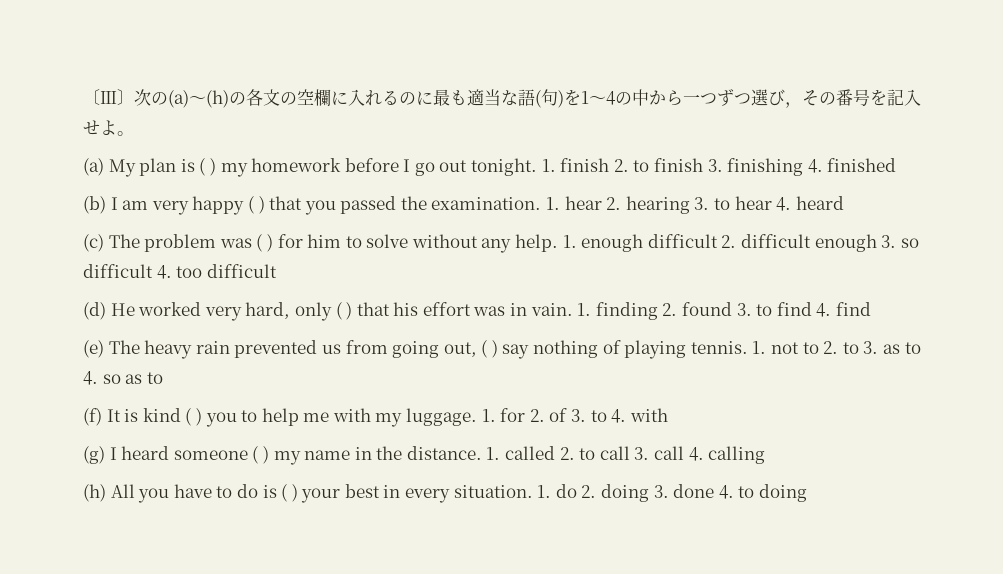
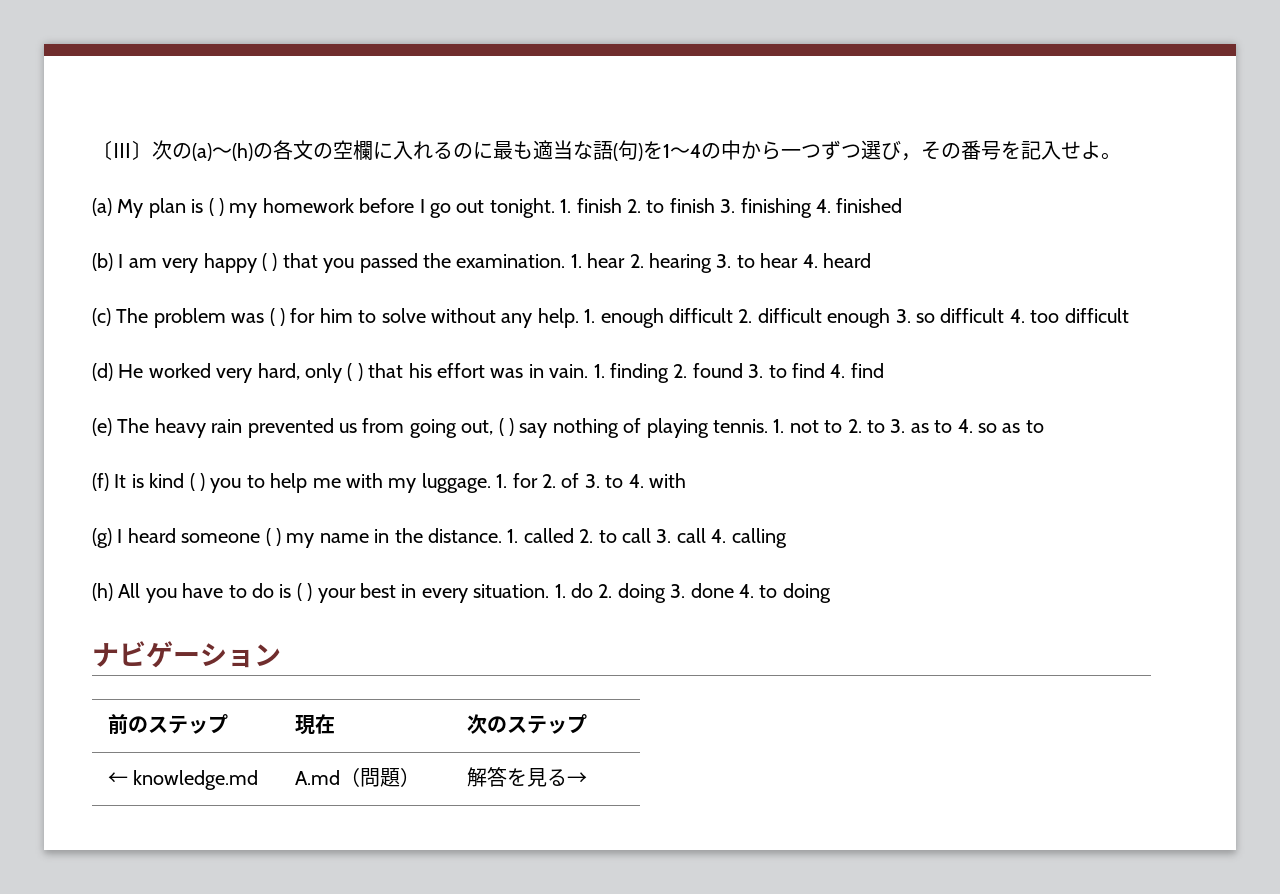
(807, 493) none -> [92,641,281,668] [107,714,228,735] [294,714,335,735] [466,714,587,734] [107,770,259,790] [294,767,420,787] [466,767,587,787] // ナビゲーション // 前のステップ | 現在 | 次のステップ // ← knowledge.md | A.md（問題） | 解答を見る→

